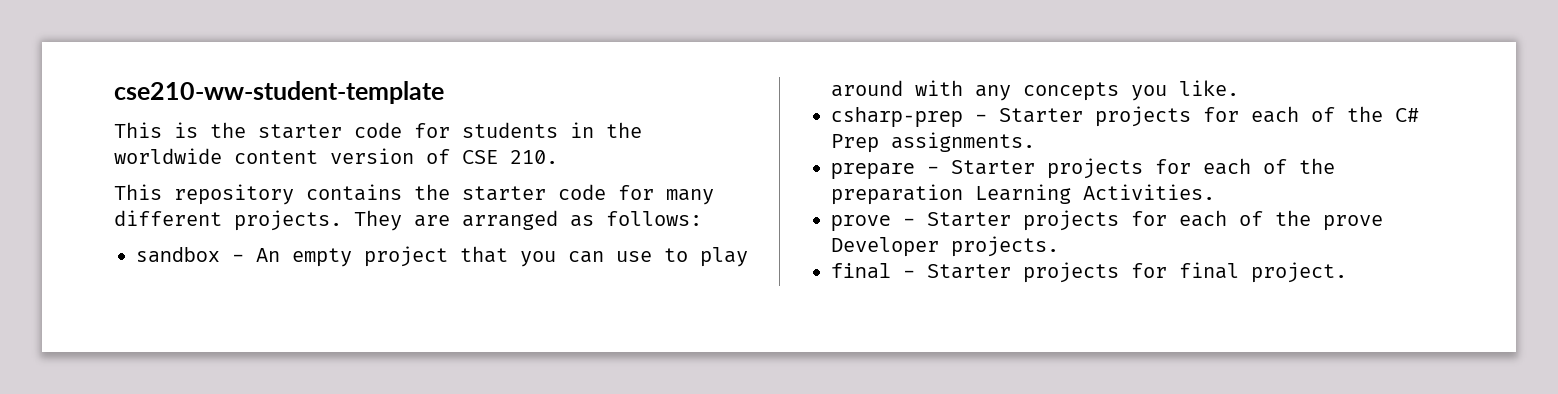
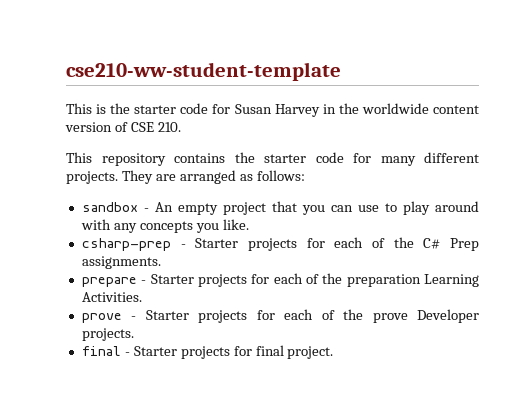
[462,122,558,138] students -> [234,104,320,117] Susan Harvey

